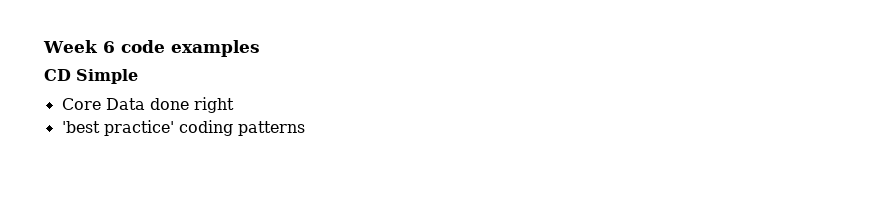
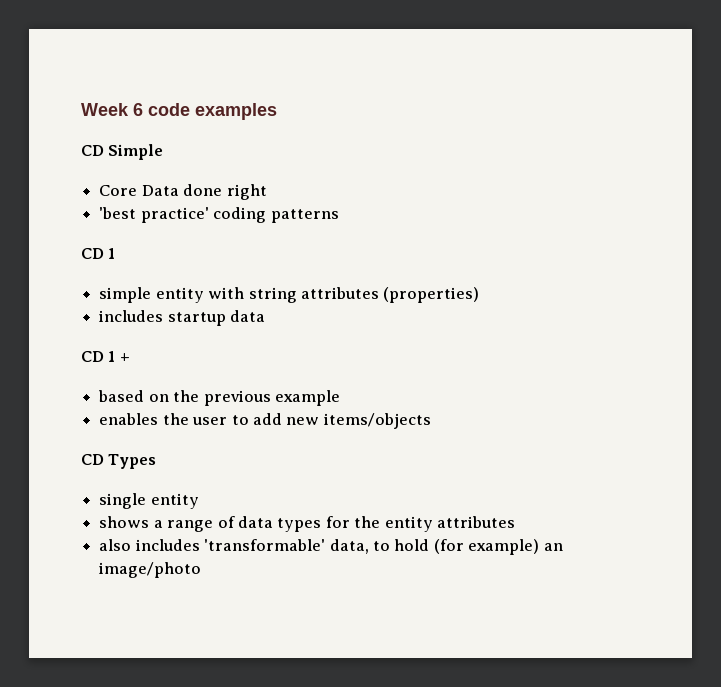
(305, 128) none -> [81,248,116,259] [99,287,480,303] [99,310,266,326] [81,351,130,362] [98,390,340,406] [99,413,431,429] [81,454,157,469] [99,493,199,509] [99,516,516,532] [99,539,563,555] [99,562,202,578] // CD 1 // simple entity with string attributes (properties) // includes startup data // CD 1 + // based on the previous example // enables the user to add new items/objects // CD Types // single entity // shows a range of data types for the entity attributes // also includes 'transformable' data, to hold (for example) an image/photo

